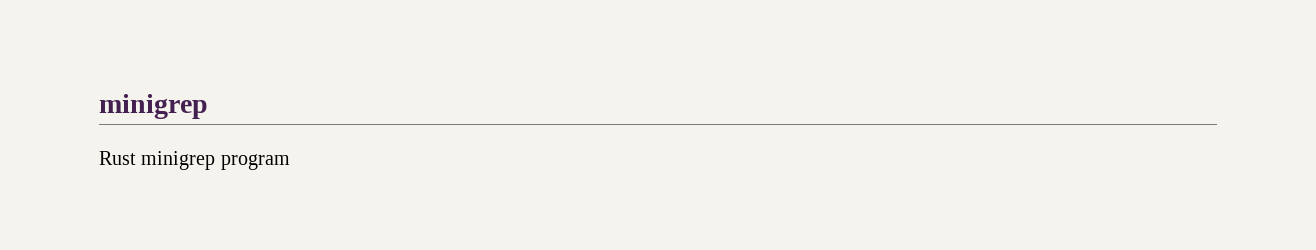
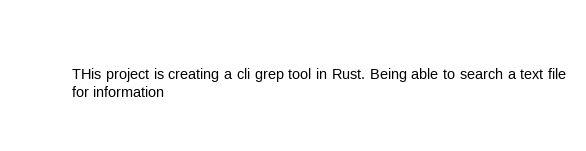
[99,94,208,119] [99,151,290,170] minigrep // Rust minigrep program -> [72,68,566,82] [72,86,164,97] THis project is creating a cli grep tool in Rust. Being able to search a text file for information

